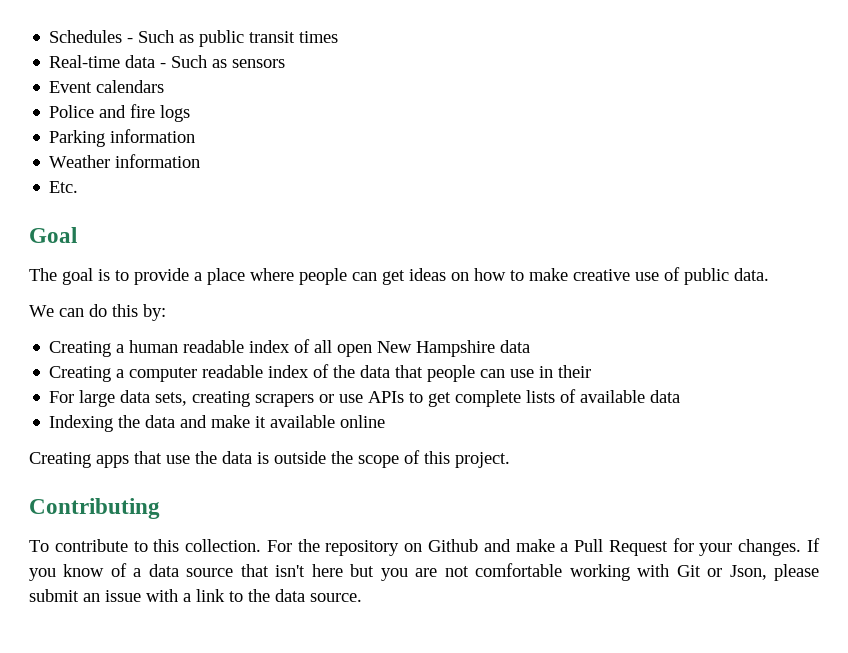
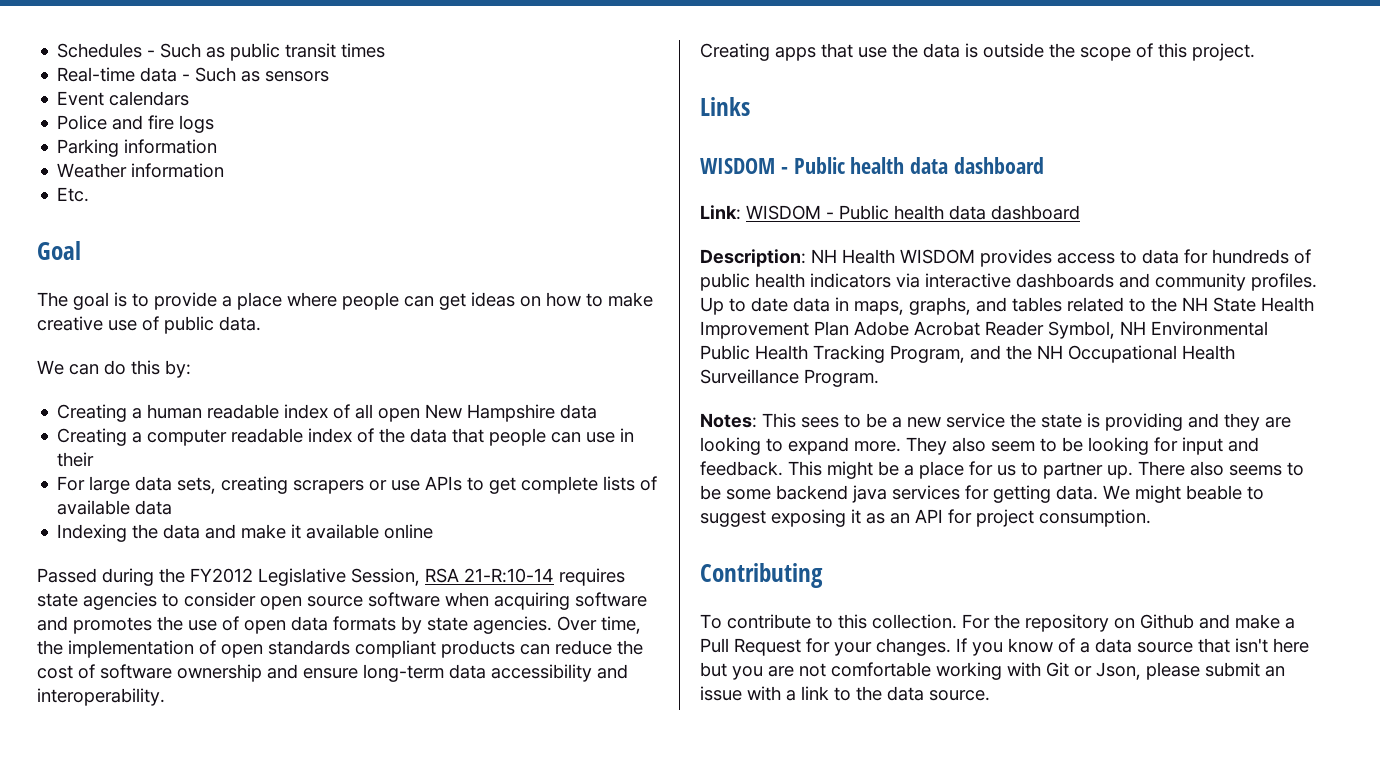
(386, 421) none -> [37,568,625,586] [37,592,647,610] [37,616,641,634] [37,640,643,658] [37,664,628,682] [37,688,165,706] // Passed during the FY2012 Legislative Session, RSA 21-R:10-14 requires state agencies to consider open source software when acquiring software and promotes the use of open data formats by state agencies. Over time, the implementation of open standards compliant products can reduce the cost of software ownership and ensure long-term data accessibility and interoperability.
(510, 460) none -> [700,97,750,116] [700,157,1045,174] [700,205,1080,220] [700,249,1311,267] [700,273,1317,291] [700,297,1314,315] [700,321,1268,339] [700,345,1235,363] [700,369,879,387] [700,413,1291,431] [700,437,1259,455] [700,461,1304,479] [700,485,1264,503] [700,509,1151,527] // Links // WISDOM - Public health data dashboard // Link: WISDOM - Public health data dashboard // Description: NH Health WISDOM provides access to data for hundreds of public health indicators via interactive dashboards and community profiles. Up to date data in maps, graphs, and tables related to the NH State Health Improvement Plan Adobe Acrobat Reader Symbol, NH Environmental Public Health Tracking Program, and the NH Occupational Health Surveillance Program. // Notes: This sees to be a new service the state is providing and they are looking to expand more. They also seem to be looking for input and feedback. This might be a place for us to partner up. There also seems to be some backend java services for getting data. We might beable to suggest exposing it as an API for project consumption.

